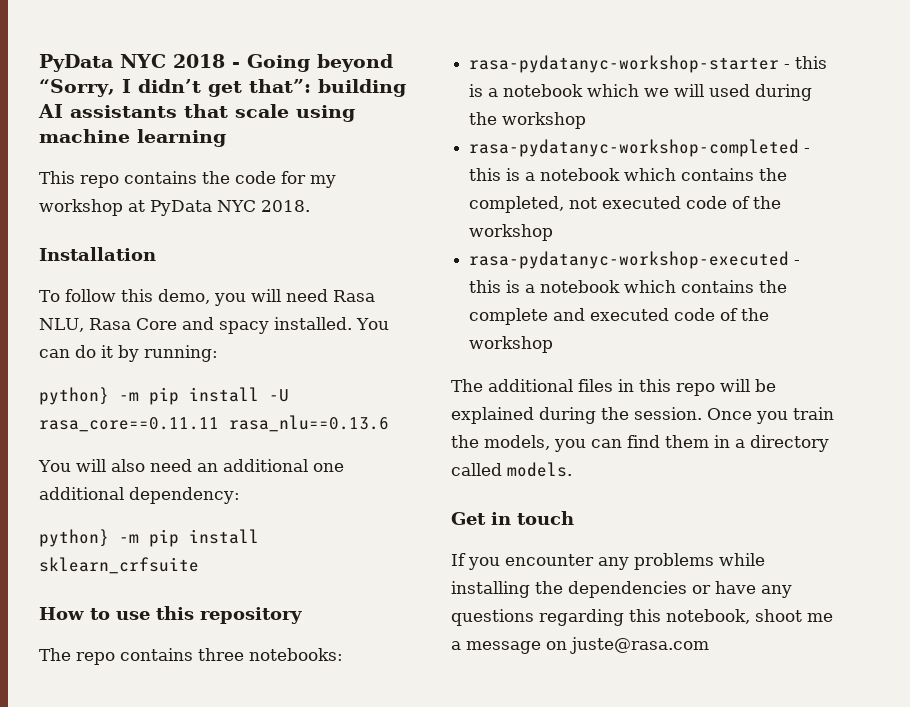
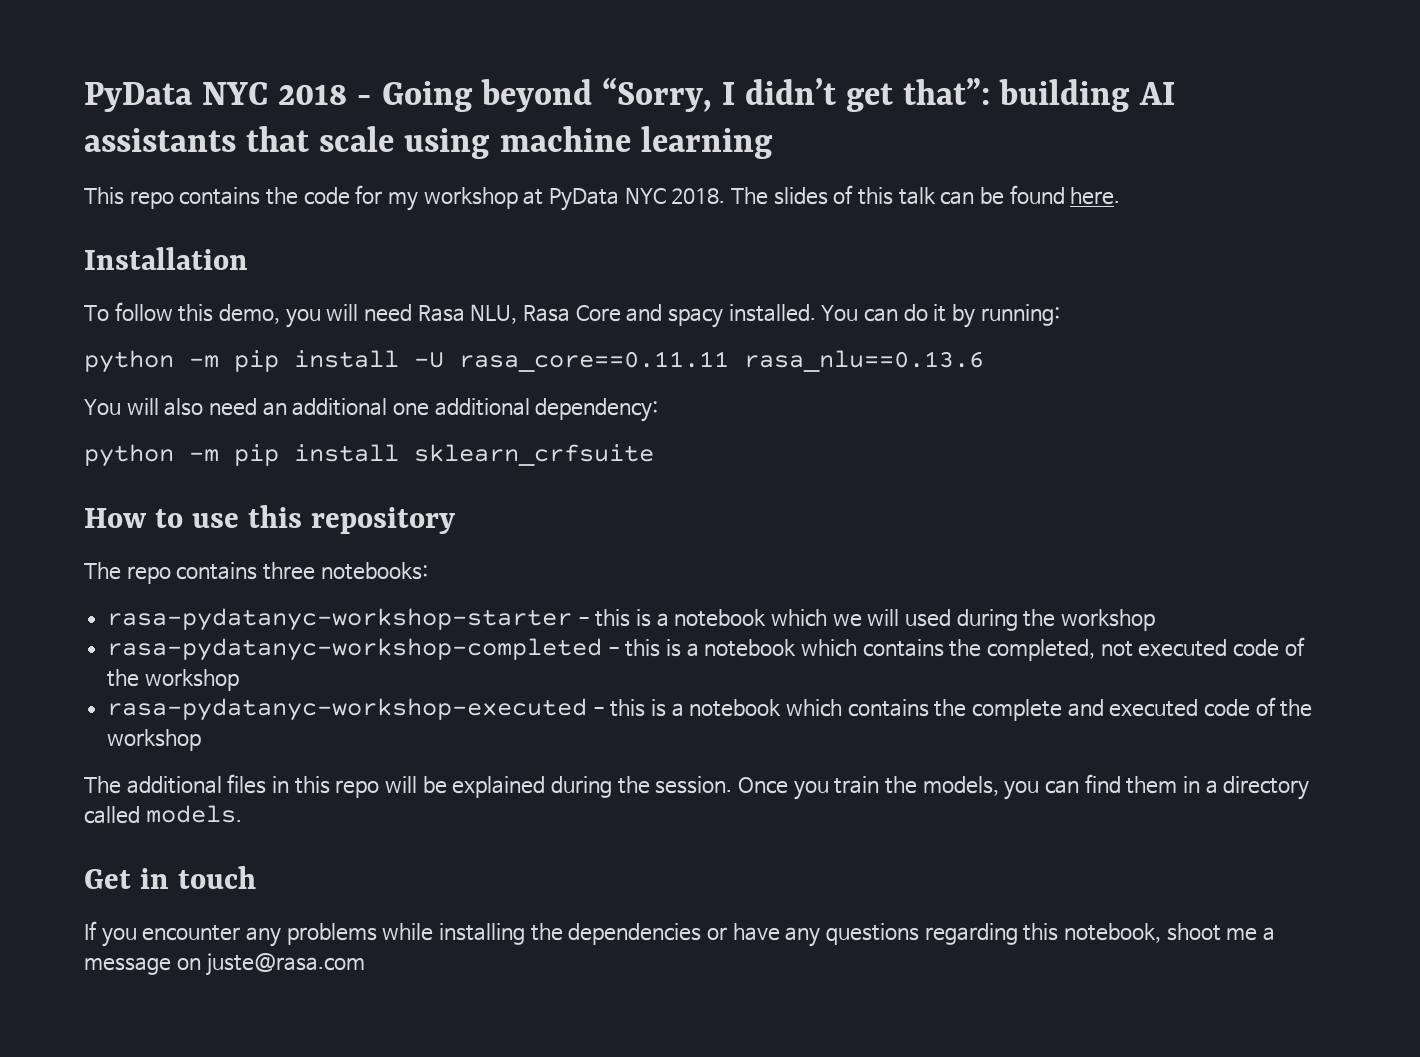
(310, 206) none -> [730,185,1121,205] The slides of this talk can be found here.
[39,387,109,405] python} -> [84,350,174,373] python
[39,529,109,547] python} -> [84,444,174,467] python

